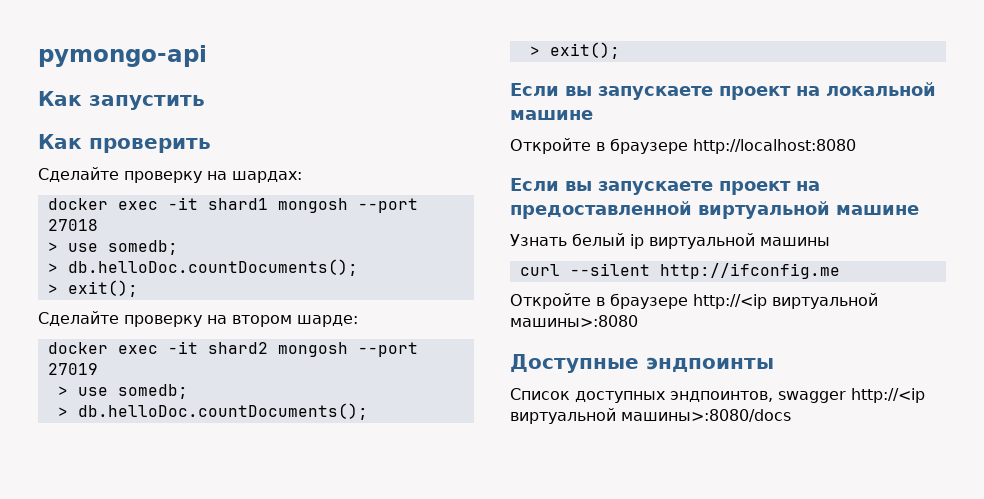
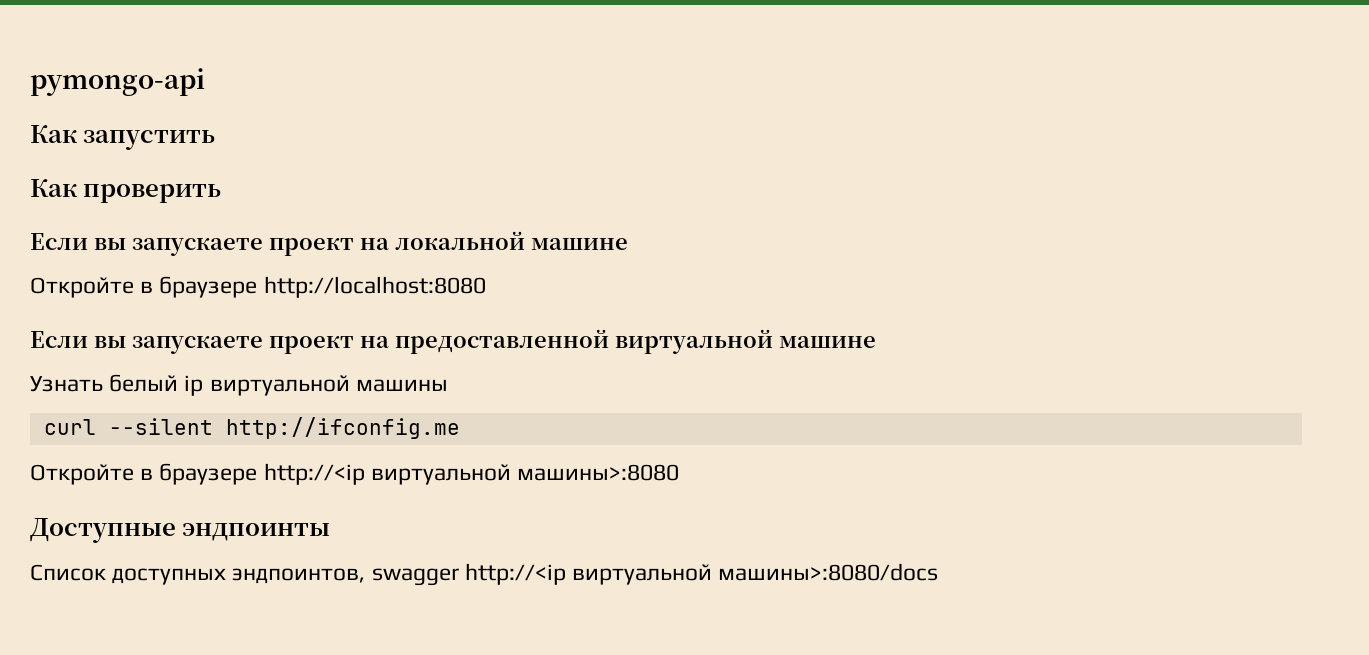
[38,167,302,183] [47,197,418,213] [47,219,98,231] [47,240,178,255] [47,259,358,276] [47,280,138,297] [38,311,358,327] [47,341,418,357] [47,363,98,375] [57,384,188,399] [57,403,368,420] [529,42,620,59] // Сделайте проверку на шардах: // docker exec -it shard1 mongosh --port 27018 // > use somedb; // > db.helloDoc.countDocuments(); // > exit(); // Сделайте проверку на втором шарде: // docker exec -it shard2 mongosh --port 27019 // > use somedb; // > db.helloDoc.countDocuments(); // > exit(); -> (222, 193) none

